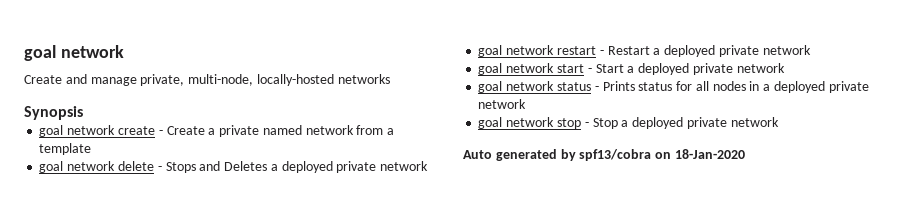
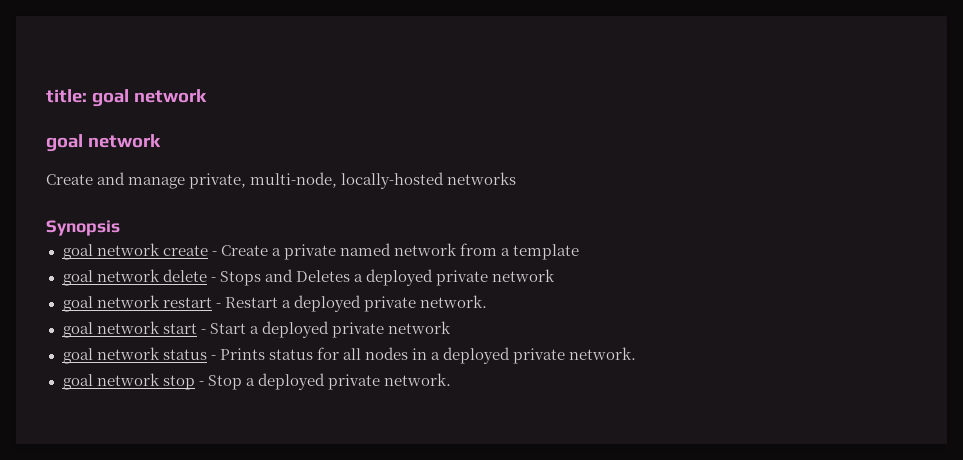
(24, 53) none -> [46,89,207,107] title: goal network //
[762,45,811,55] network -> [419,295,487,308] network.
[478,99,527,109] network -> [569,347,637,360] network.
[730,117,779,127] [463,149,745,161] network // Auto generated by spf13/cobra on 18-Jan-2020 -> [383,373,451,386] network.

